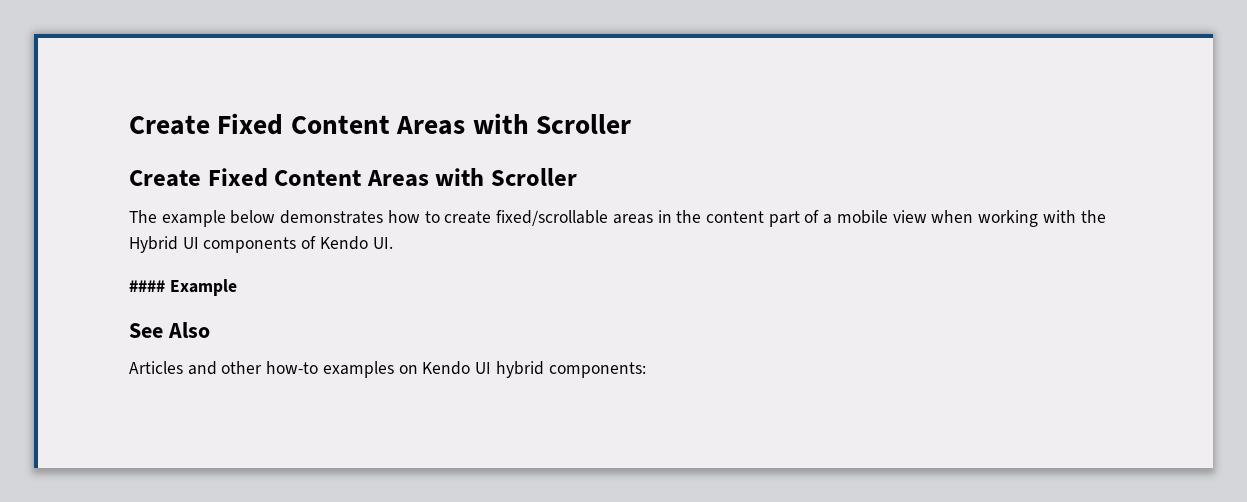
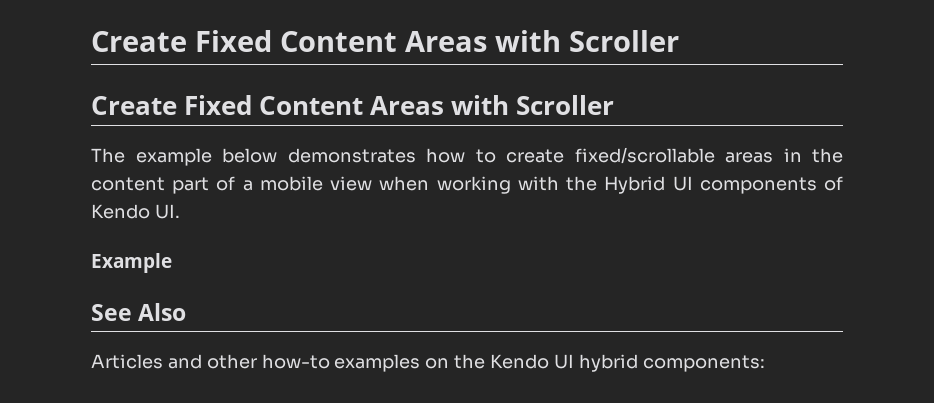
[129,280,165,292] #### -> (180, 211) none
(418, 369) none -> [454,354,486,369] the

